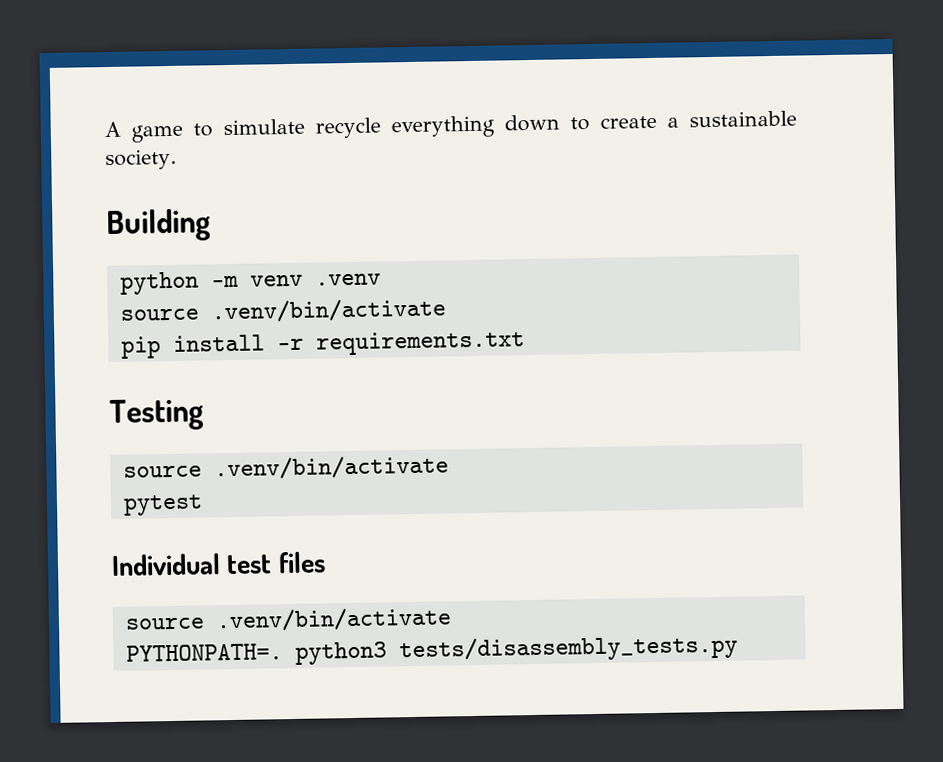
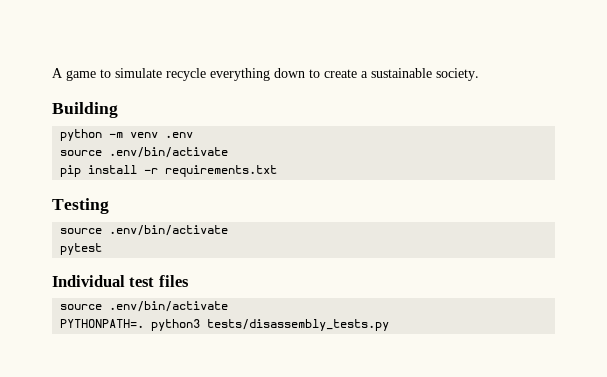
[314,273,381,286] [119,297,446,324] .venv // source .venv/bin/activate -> [165,132,194,138] [60,147,229,158] .env // source .env/bin/activate
[213,454,449,481] .venv/bin/activate -> [109,225,229,236] .env/bin/activate
[215,606,452,633] .venv/bin/activate -> [109,301,229,312] .env/bin/activate

